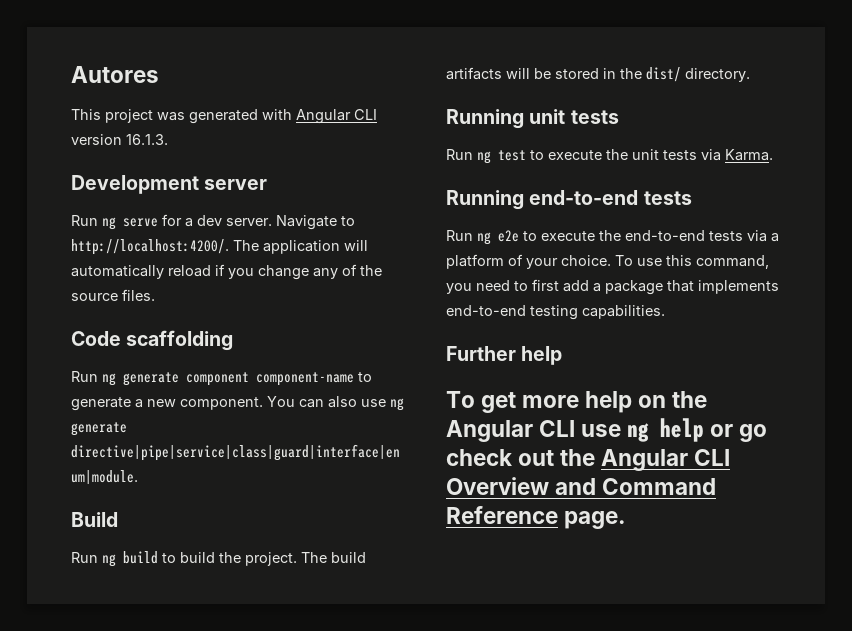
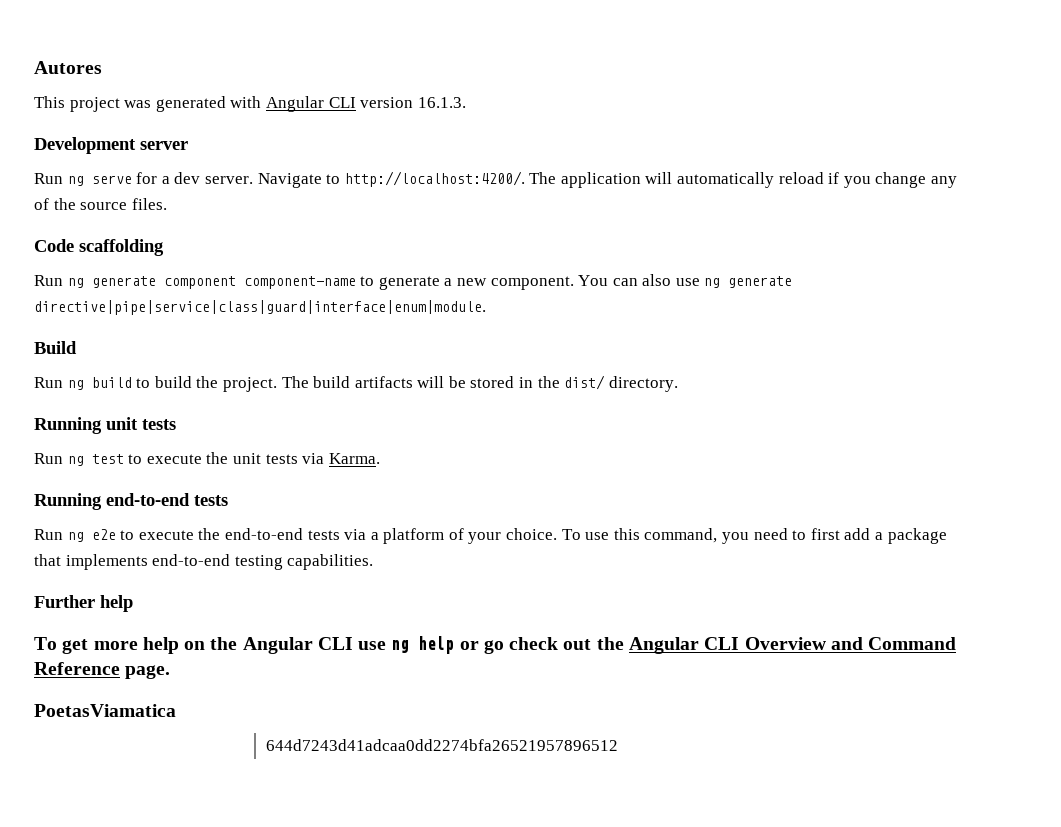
(627, 520) none -> [34,704,176,717] [265,739,618,751] // PoetasViamatica // 644d7243d41adcaa0dd2274bfa26521957896512

